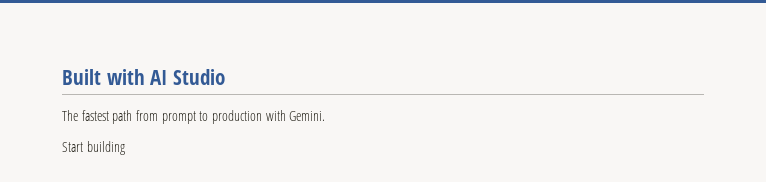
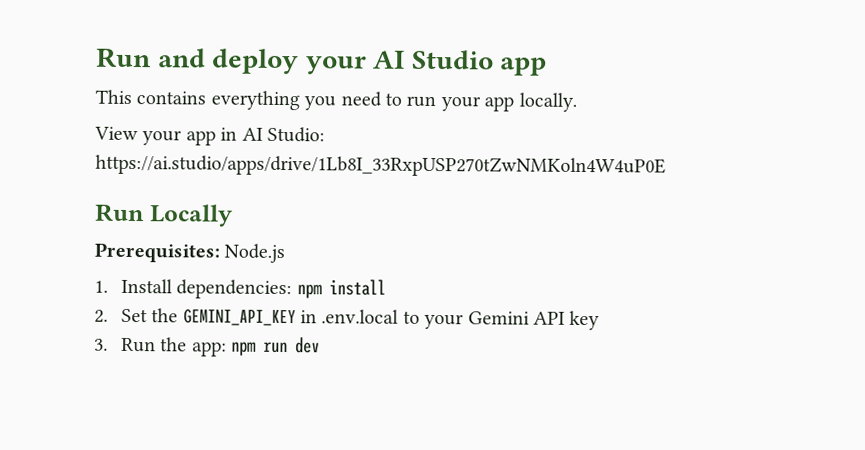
[62,69,226,85] [62,110,326,124] [62,141,125,155] Built with AI Studio // The fastest path from prompt to production with Gemini. // Start building -> [96,47,548,76] [95,89,577,112] [94,126,325,146] [95,154,666,178] [95,203,233,227] [94,242,286,264] [94,278,386,300] [94,308,601,331] [94,337,320,357] Run and deploy your AI Studio app // This contains everything you need to run your app locally. // View your app in AI Studio: https://ai.studio/apps/drive/1Lb8I_33RxpUSP270tZwNMKoln4W4uP0E // Run Locally // Prerequisites: Node.js // 1. Install dependencies: npm install // 2. Set the GEMINI_API_KEY in .env.local to your Gemini API key // 3. Run the app: npm run dev

